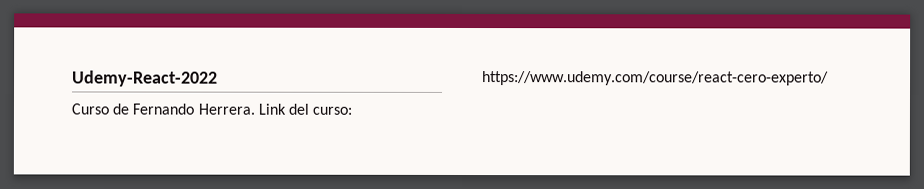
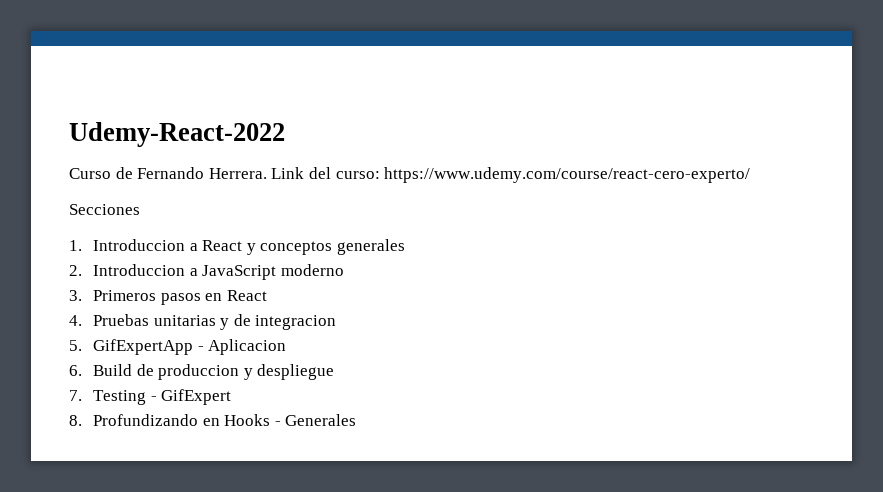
(829, 78) none -> [69,204,140,215] [69,239,406,255] [69,264,344,280] [69,290,267,305] [69,314,337,330] [69,339,287,355] [69,364,335,380] [69,389,232,405] [69,414,357,426] // Secciones // 1. Introduccion a React y conceptos generales // 2. Introduccion a JavaScript moderno // 3. Primeros pasos en React // 4. Pruebas unitarias y de integracion // 5. GifExpertApp - Aplicacion // 6. Build de produccion y despliegue // 7. Testing - GifExpert // 8. Profundizando en Hooks - Generales

